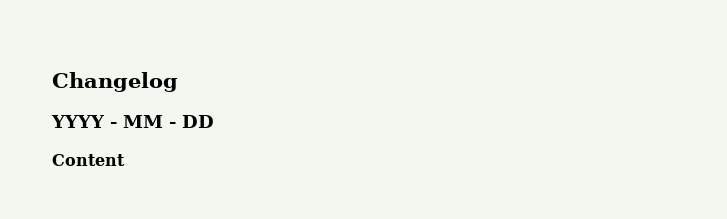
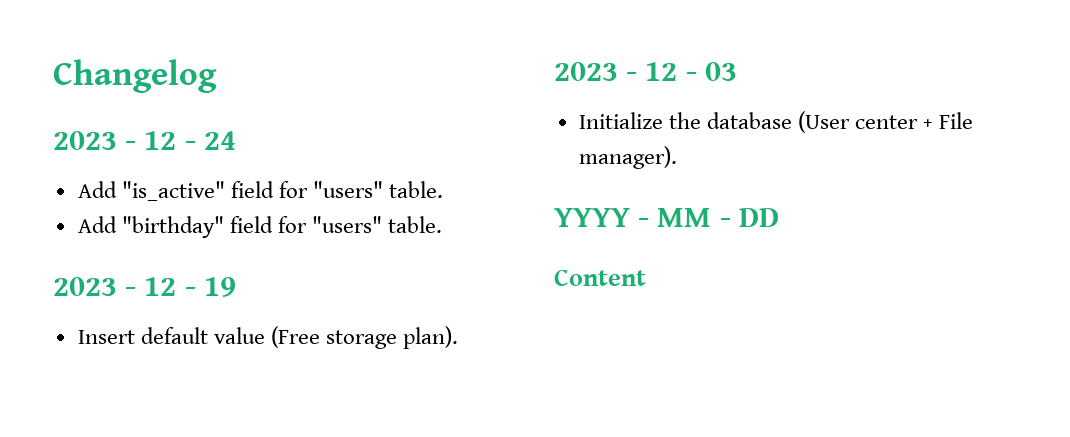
(178, 82) none -> [53,131,236,150] [77,181,444,201] [77,216,443,238] [53,277,236,297] [77,326,459,349] [554,62,737,81] [578,111,974,133] [578,146,677,169] // 2023 - 12 - 24 // Add "is_active" field for "users" table. // Add "birthday" field for "users" table. // 2023 - 12 - 19 // Insert default value (Free storage plan). // 2023 - 12 - 03 // Initialize the database (User center + File manager).

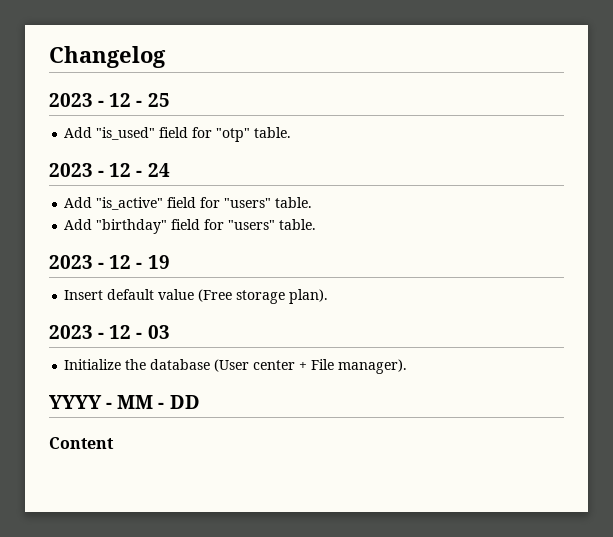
(217, 76) none -> [49,93,170,107] [64,127,292,142] // 2023 - 12 - 25 // Add "is_used" field for "otp" table.

